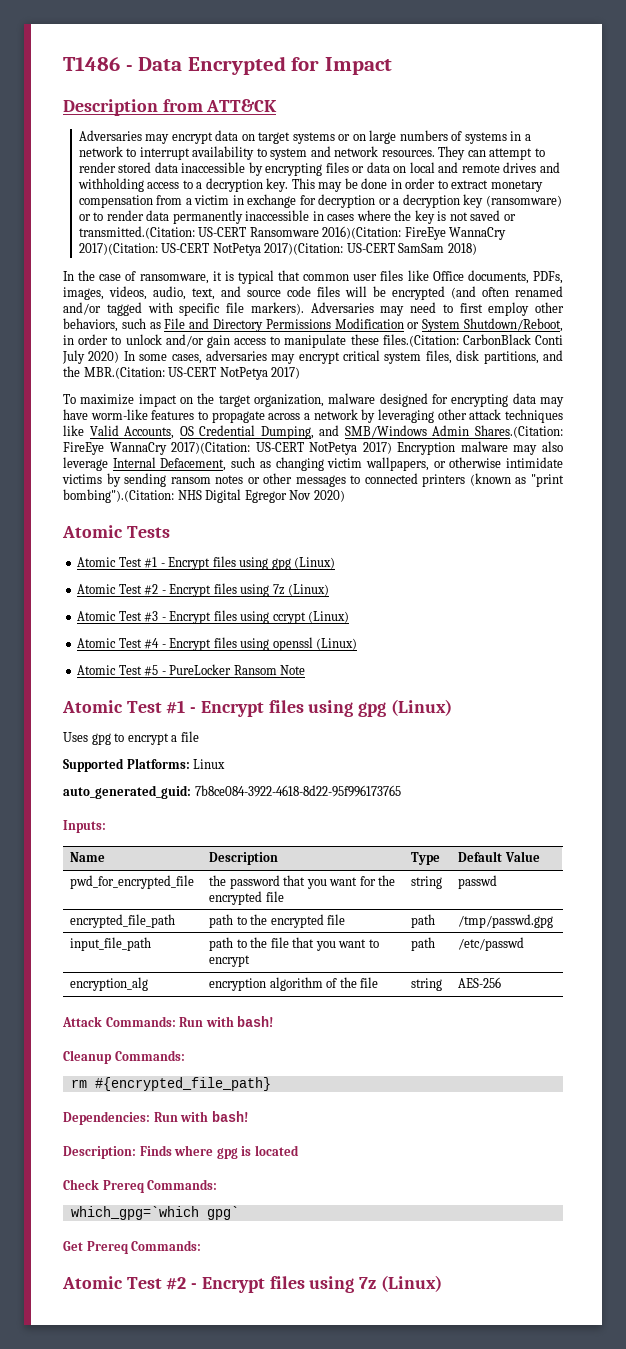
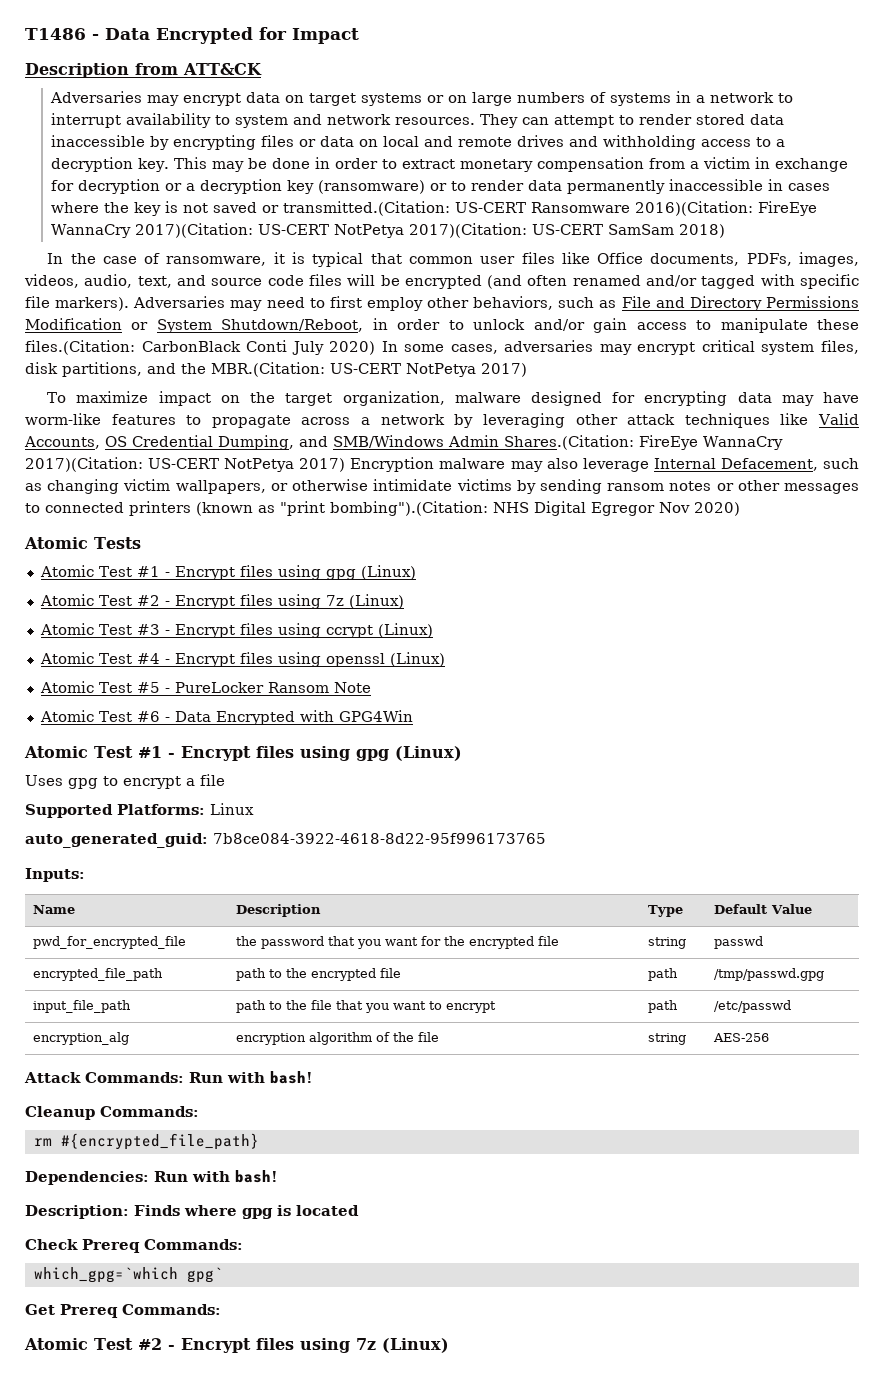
(306, 670) none -> [39,710,413,725] // Atomic Test #6 - Data Encrypted with GPG4Win

